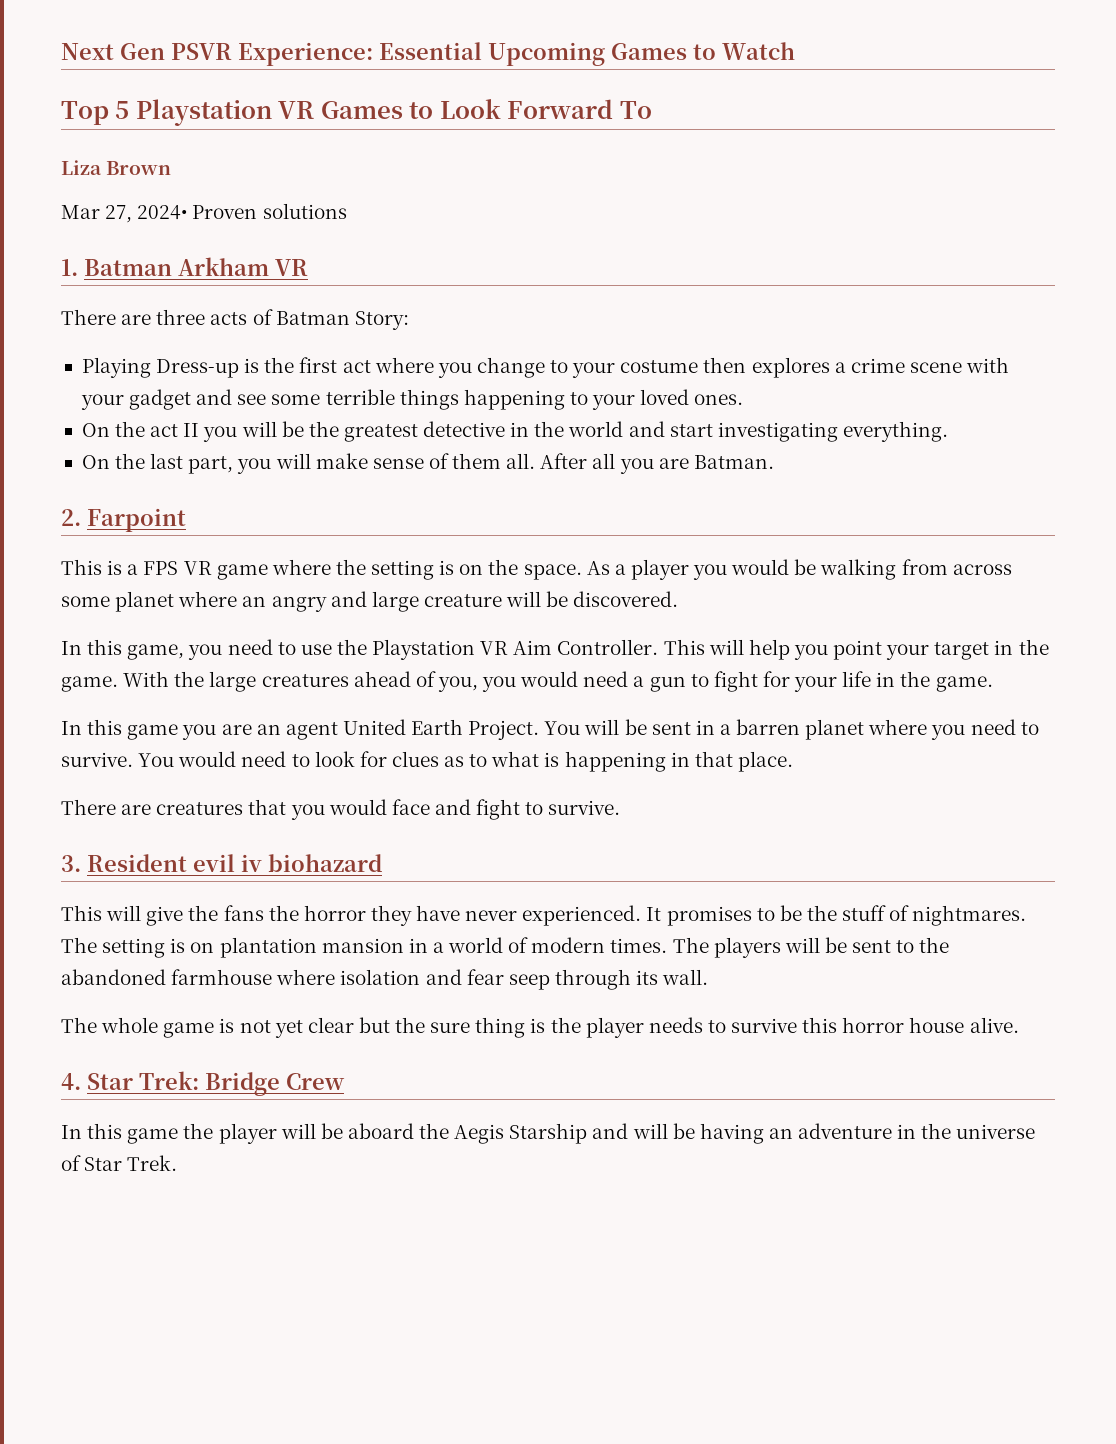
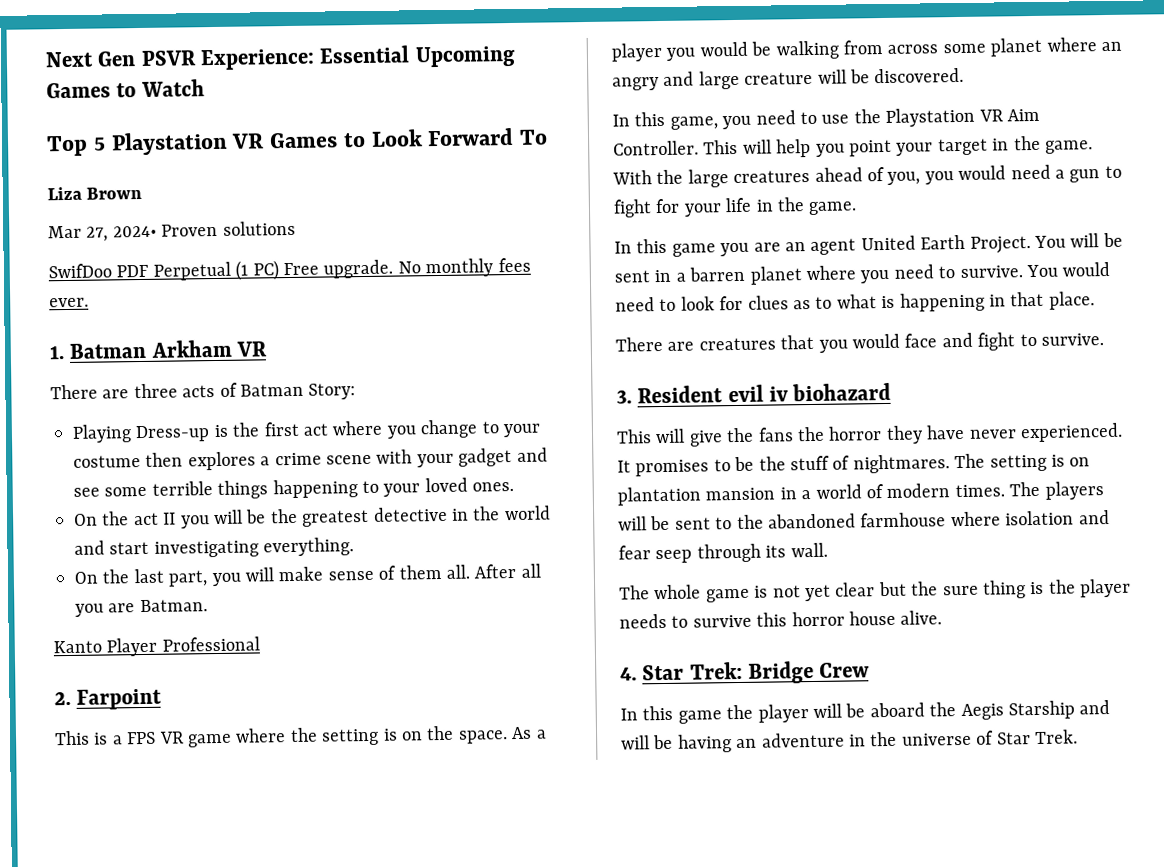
(347, 211) none -> [48,257,531,281] [49,297,89,308] // SwifDoo PDF Perpetual (1 PC) Free upgrade. No monthly fees ever.
(774, 462) none -> [53,636,260,657] // Kanto Player Professional

